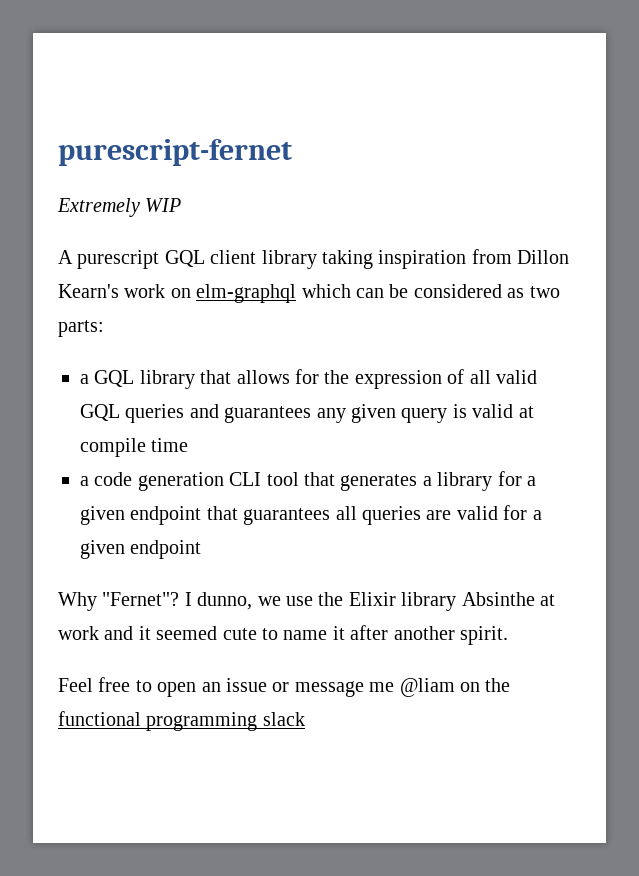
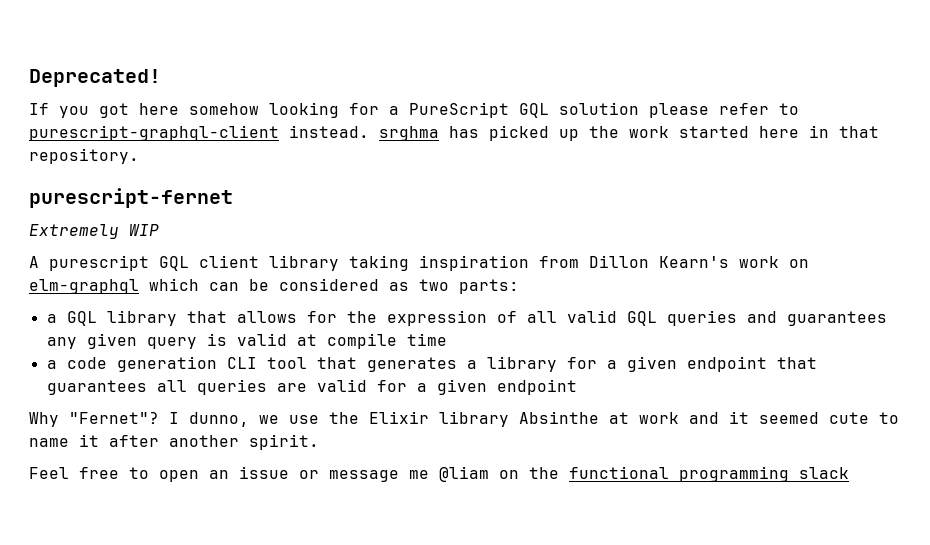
(58, 152) none -> [29,69,161,87] [29,102,799,118] [29,125,879,141] [29,148,139,164] Deprecated! // If you got here somehow looking for a PureScript GQL solution please refer to purescript-graphql-client instead. srghma has picked up the work started here in that repository. //

